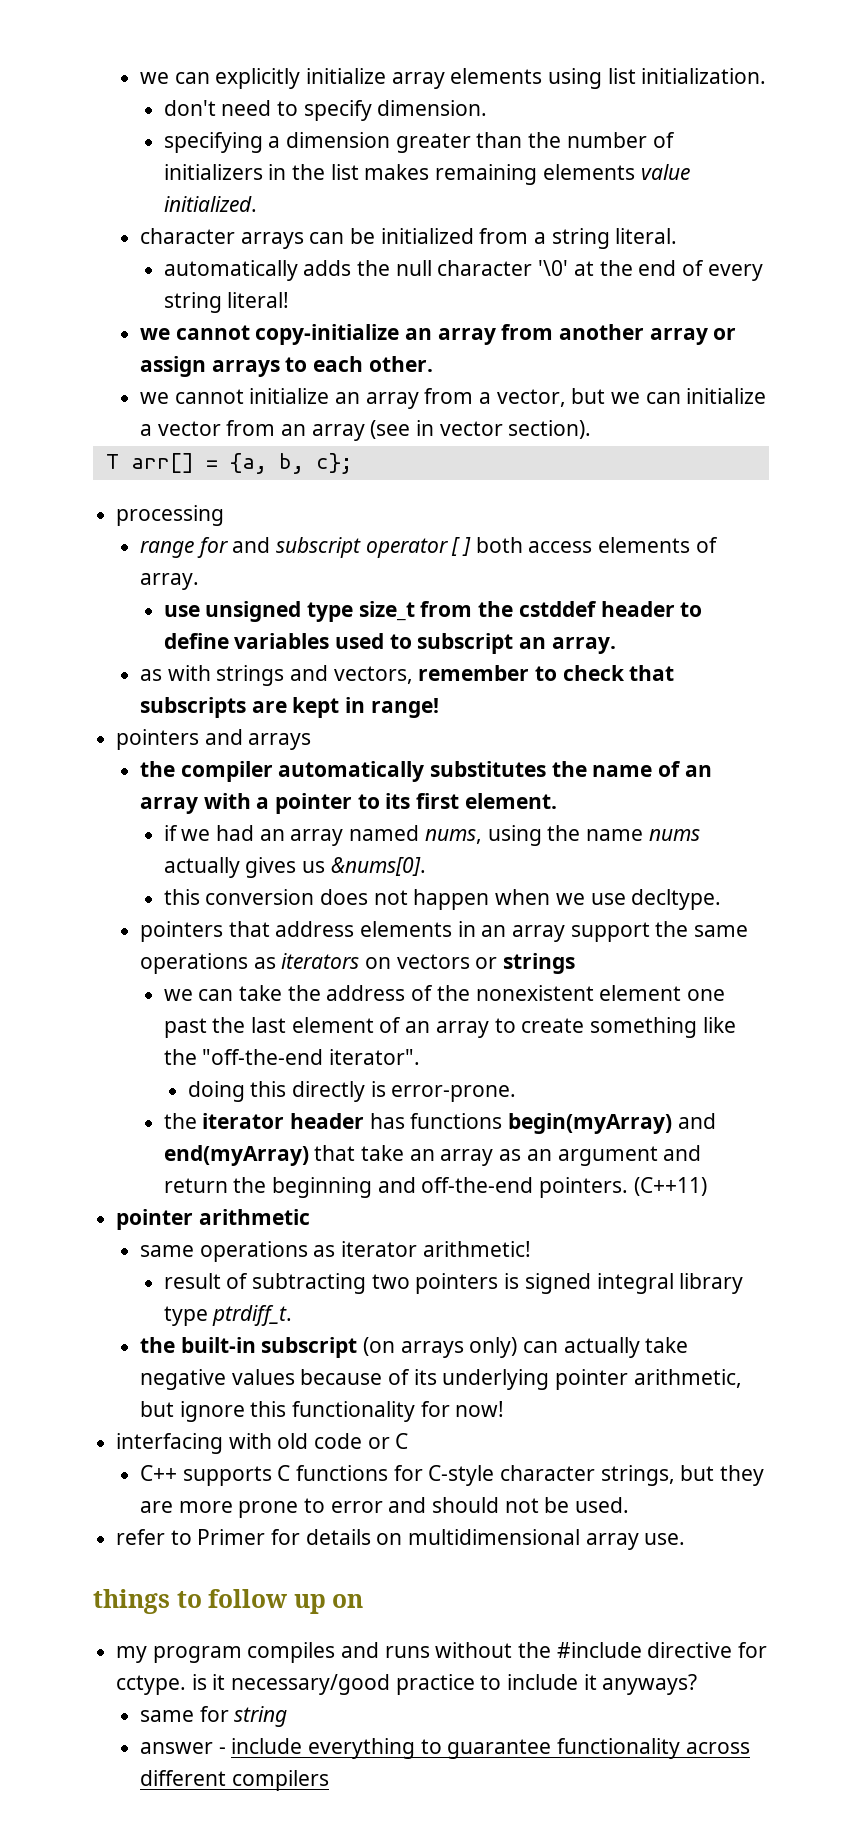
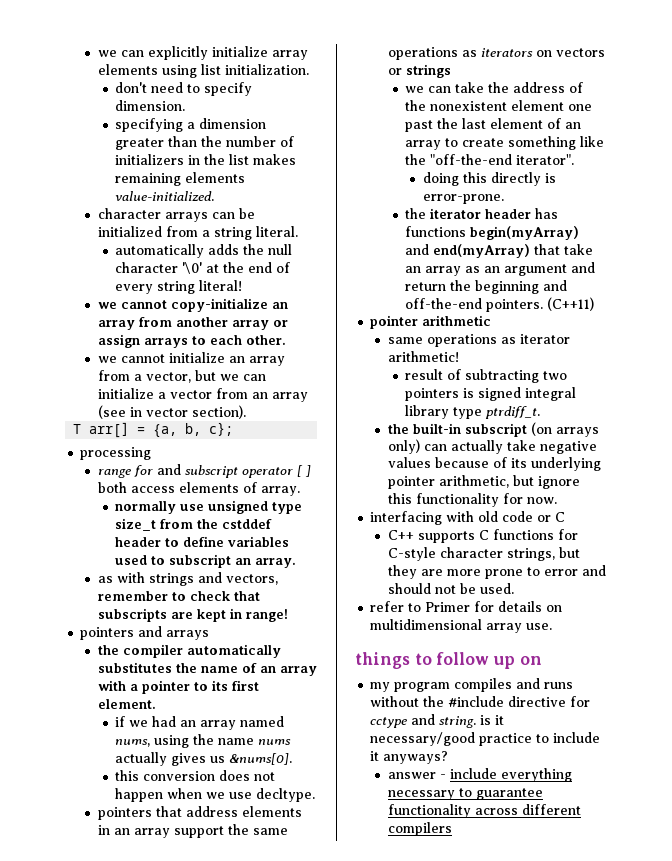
[640,164,690,180] [163,196,257,212] value initialized. -> [115,191,215,201] value-initialized.
(199, 581) none -> [115,501,177,514] normally
[455,1401,505,1417] now! -> [526,497,557,504] now.
[116,1675,187,1695] cctype. -> [370,714,477,728] cctype and string.
[139,1706,288,1727] // same for string -> (449, 757) none
(415, 1748) none -> [387,790,455,800] necessary

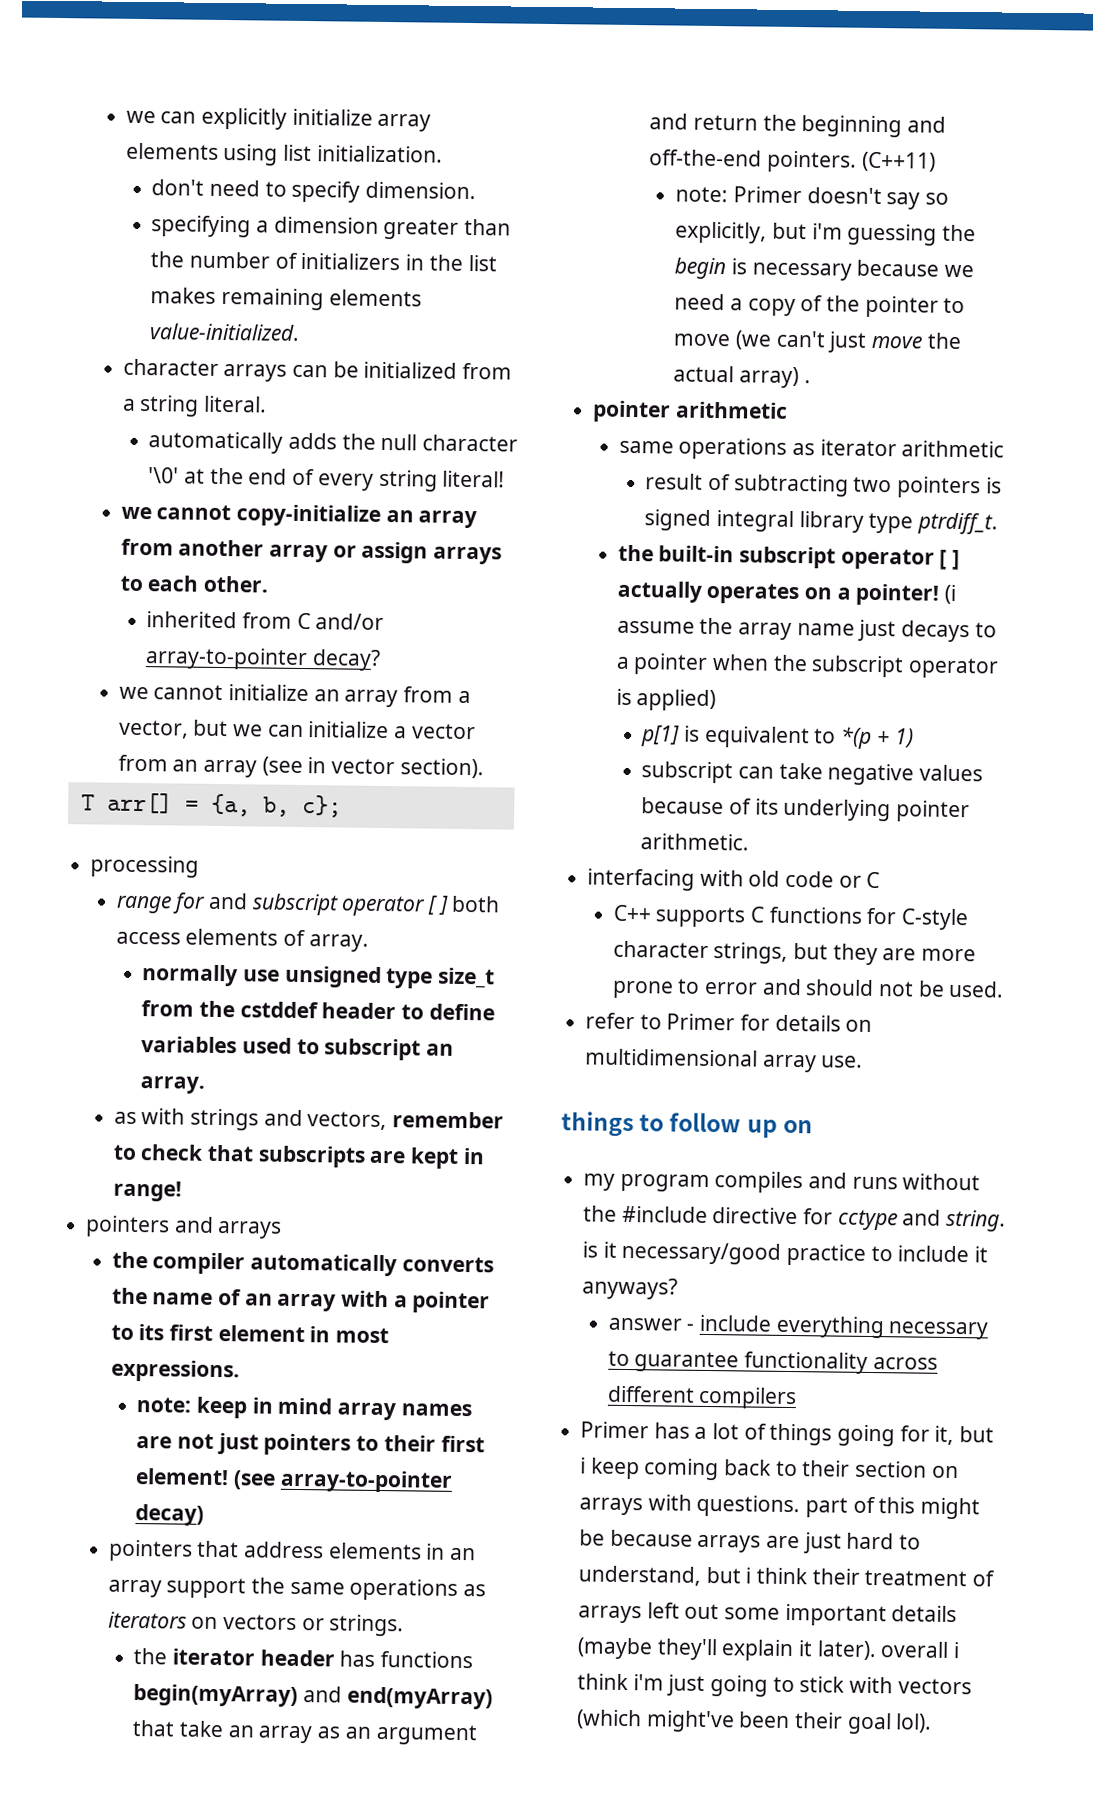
(286, 340) none -> [146,611,385,630] [145,647,382,671] // inherited from C and/or array-to-pointer decay?
[97,662,172,673] substitutes -> [401,1256,494,1273] converts
[97,699,156,709] [115,716,285,730] [115,734,292,748] [115,752,293,766] [115,770,276,781] [115,788,316,802] element. // if we had an array named nums, using the name nums actually gives us &nums[0]. // this conversion does not happen when we use decltype. -> [217,1325,390,1344] [110,1359,240,1383] [136,1396,472,1421] [136,1433,485,1456] [135,1468,453,1493] [135,1504,205,1526] element in most expressions. // note: keep in mind array names are not just pointers to their first element! (see array-to-pointer decay)
[405,64,451,78] [405,82,584,93] [405,100,593,111] [405,118,582,132] [405,136,605,150] [405,154,575,165] [422,172,556,186] [422,194,504,204] strings // we can take the address of the nonexistent element one past the last element of an array to create something like the "off-the-end iterator". // doing this directly is error-prone. -> [329,1614,405,1637] strings.
(595, 304) none -> [675,186,949,210] [675,221,976,246] [674,257,974,281] [674,293,966,318] [673,330,962,353] [673,365,811,389] // note: Primer doesn't say so explicitly, but i'm guessing the begin is necessary because we need a copy of the pointer to move (we can't just move the actual array) .
[387,351,459,362] arithmetic! -> [901,440,1005,458] arithmetic
[530,422,599,437] [387,439,503,454] (on arrays only) can actually -> [840,548,961,571] [616,580,957,606] [616,617,997,643] [615,653,1000,679] [615,688,717,712] [640,725,914,749] [641,761,775,784] operator [ ] actually operates on a pointer! (i assume the array name just decays to a pointer when the subscript operator is applied) // p[1] is equivalent to *(p + 1) // subscript can
[438,475,580,489] [387,493,557,507] arithmetic, but ignore this functionality for now. -> [640,833,750,851] arithmetic.
(452, 829) none -> [580,1421,995,1447] [580,1457,959,1481] [579,1494,981,1520] [579,1529,922,1554] [578,1565,996,1587] [578,1602,958,1627] [577,1637,961,1662] [577,1673,972,1697] [576,1709,933,1735] // Primer has a lot of things going for it, but i keep coming back to their section on arrays with questions. part of this might be because arrays are just hard to understand, but i think their treatment of arrays left out some important details (maybe they'll explain it later). overall i think i'm just going to stick with vectors (which might've been their goal lol).

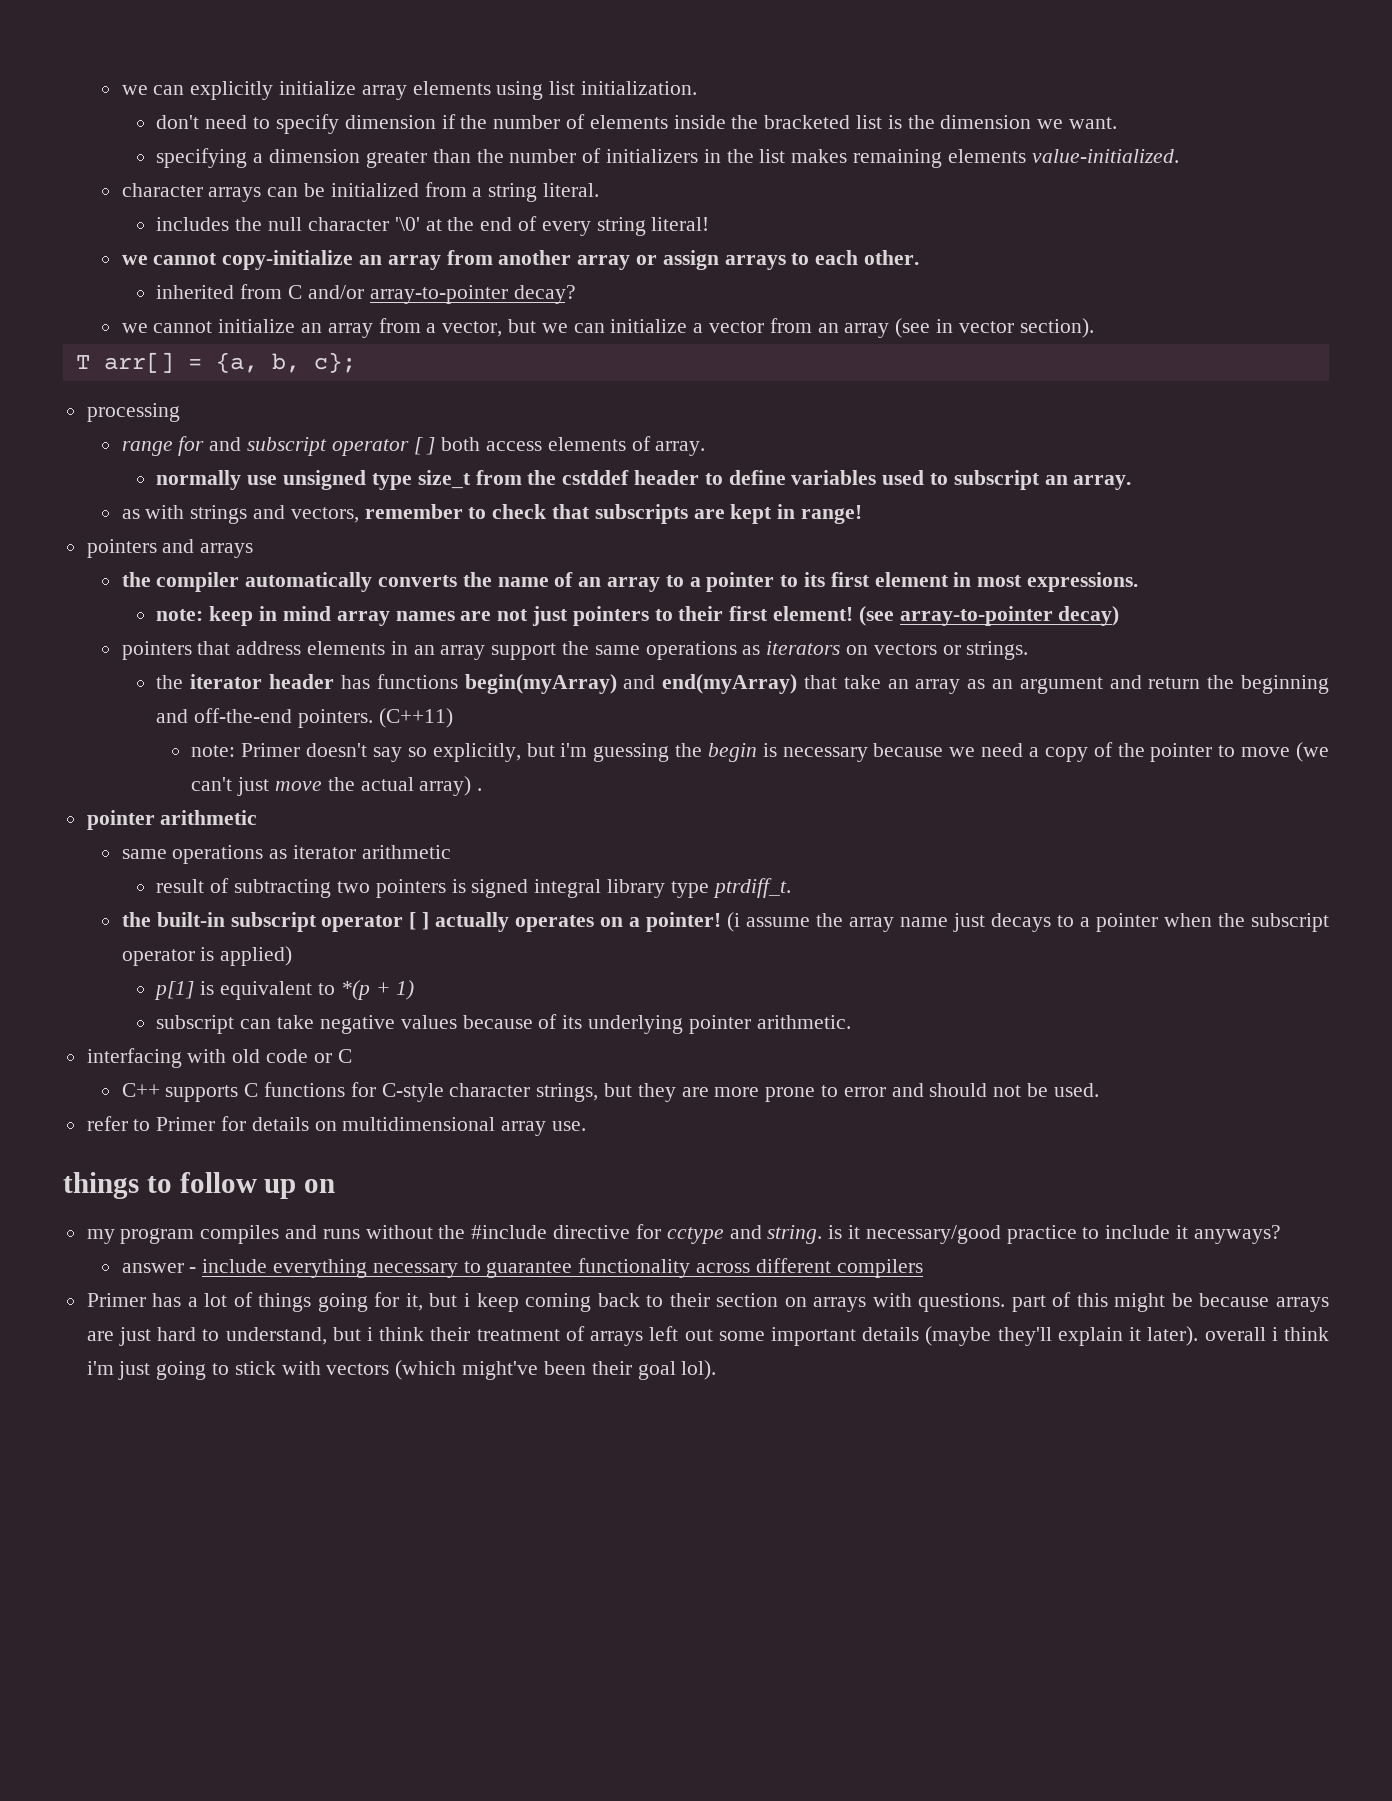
[365,181,477,200] dimension. -> [344,114,1117,129] dimension if the number of elements inside the bracketed list is the dimension we want.
[148,431,338,454] automatically adds -> [156,217,230,231] includes
[341,1290,390,1308] with -> [665,575,684,587] to

